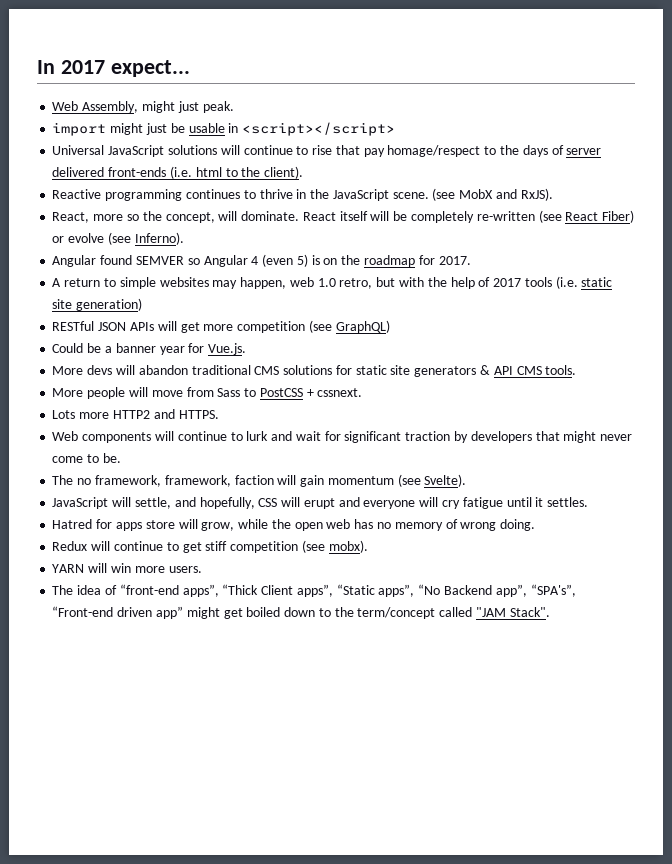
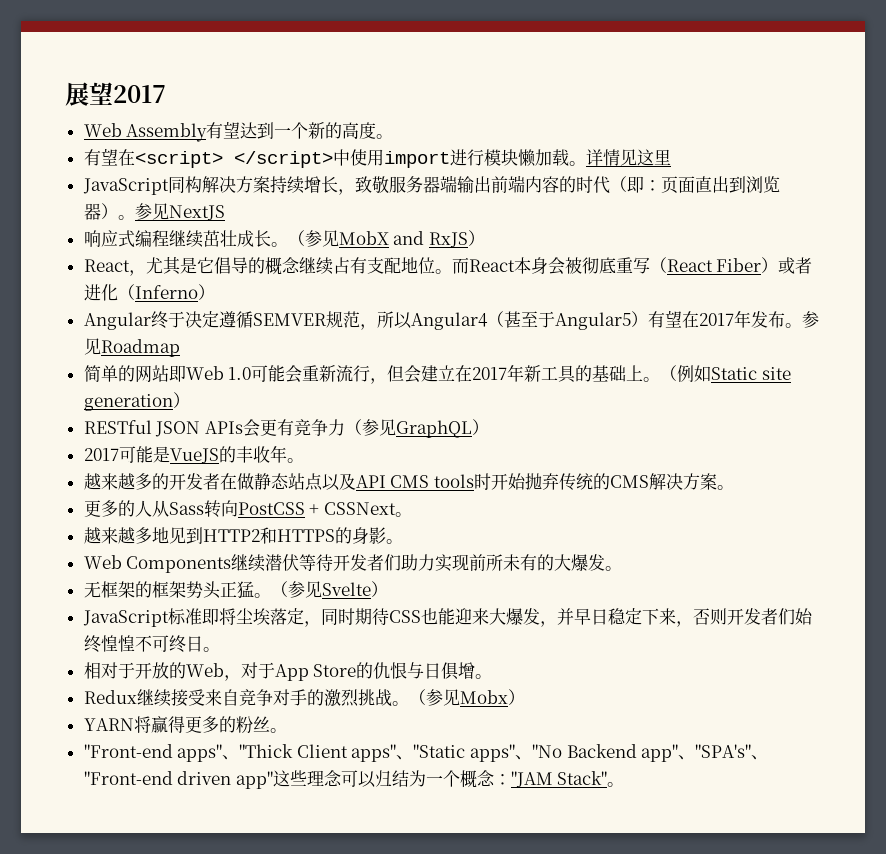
[37,60,190,77] [52,101,234,113] [52,122,396,136] [52,145,602,157] [52,166,304,179] [52,188,553,201] [52,210,635,223] [52,232,184,245] [52,254,471,267] [52,276,613,289] [52,298,143,311] [52,320,390,333] [52,343,247,355] [52,365,577,377] [52,387,363,399] [52,409,219,419] [52,431,633,443] [52,453,121,463] [52,474,467,487] [52,497,589,509] [52,519,536,531] [52,540,368,553] [52,563,202,573] [52,584,576,597] [52,606,550,619] In 2017 expect... // Web Assembly, might just peak. // import might just be usable in <script></script> // Universal JavaScript solutions will continue to rise that pay homage/respect to the days of server delivered front-ends (i.e. html to the client). // Reactive programming continues to thrive in the JavaScript scene. (see MobX and RxJS). // React, more so the concept, will dominate. React itself will be completely re-written (see React Fiber) or evolve (see Inferno). // Angular found SEMVER so Angular 4 (even 5) is on the roadmap for 2017. // A return to simple websites may happen, web 1.0 retro, but with the help of 2017 tools (i.e. static site generation) // RESTful JSON APIs will get more competition (see GraphQL) // Could be a banner year for Vue.js. // More devs will abandon traditional CMS solutions for static site generators & API CMS tools. // More people will move from Sass to PostCSS + cssnext. // Lots more HTTP2 and HTTPS. // Web components will continue to lurk and wait for significant traction by developers that might never come to be. // The no framework, framework, faction will gain momentum (see Svelte). // JavaScript will settle, and hopefully, CSS will erupt and everyone will cry fatigue until it settles. // Hatred for apps store will grow, while the open web has no memory of wrong doing. // Redux will continue to get stiff competition (see mobx). // YARN will win more users. // The idea of “front-end apps”, “Thick Client apps”, “Static apps”, “No Backend app”, “SPA's”, “Front-end driven app” might get boiled down to the term/concept called "JAM Stack". -> [65,82,166,106] [83,121,394,142] [83,148,671,168] [82,175,780,195] [83,203,225,221] [83,230,485,248] [83,256,813,276] [83,284,215,301] [83,310,819,330] [83,338,180,357] [83,364,791,384] [83,392,190,411] [83,419,489,438] [83,445,304,464] [83,473,734,491] [83,500,412,518] [83,527,403,544] [83,554,623,573] [83,581,388,599] [82,608,813,627] [83,635,220,653] [83,662,493,681] [83,689,525,707] [83,716,287,734] [83,744,769,762] [83,770,625,789] 展望2017 // Web Assembly有望达到一个新的高度。 // 有望在<script> </script>中使用import进行模块懒加载。详情见这里 // JavaScript同构解决方案持续增长，致敬服务器端输出前端内容的时代（即：页面直出到浏览器）。参见NextJS // 响应式编程继续茁壮成长。（参见MobX and RxJS） // React，尤其是它倡导的概念继续占有支配地位。而React本身会被彻底重写（React Fiber）或者进化（Inferno） // Angular终于决定遵循SEMVER规范，所以Angular4（甚至于Angular5）有望在2017年发布。参见Roadmap // 简单的网站即Web 1.0可能会重新流行，但会建立在2017年新工具的基础上。（例如Static site generation） // RESTful JSON APIs会更有竞争力（参见GraphQL） // 2017可能是VueJS的丰收年。 // 越来越多的开发者在做静态站点以及API CMS tools时开始抛弃传统的CMS解决方案。 // 更多的人从Sass转向PostCSS + CSSNext。 // 越来越多地见到HTTP2和HTTPS的身影。 // Web Components继续潜伏等待开发者们助力实现前所未有的大爆发。 // 无框架的框架势头正猛。（参见Svelte） // JavaScript标准即将尘埃落定，同时期待CSS也能迎来大爆发，并早日稳定下来，否则开发者们始终惶惶不可终日。 // 相对于开放的Web，对于App Store的仇恨与日俱增。 // Redux继续接受来自竞争对手的激烈挑战。（参见Mobx） // YARN将赢得更多的粉丝。 // "Front-end apps"、"Thick Client apps"、"Static apps"、"No Backend app"、"SPA's"、"Front-end driven app"这些理念可以归结为一个概念："JAM Stack"。

